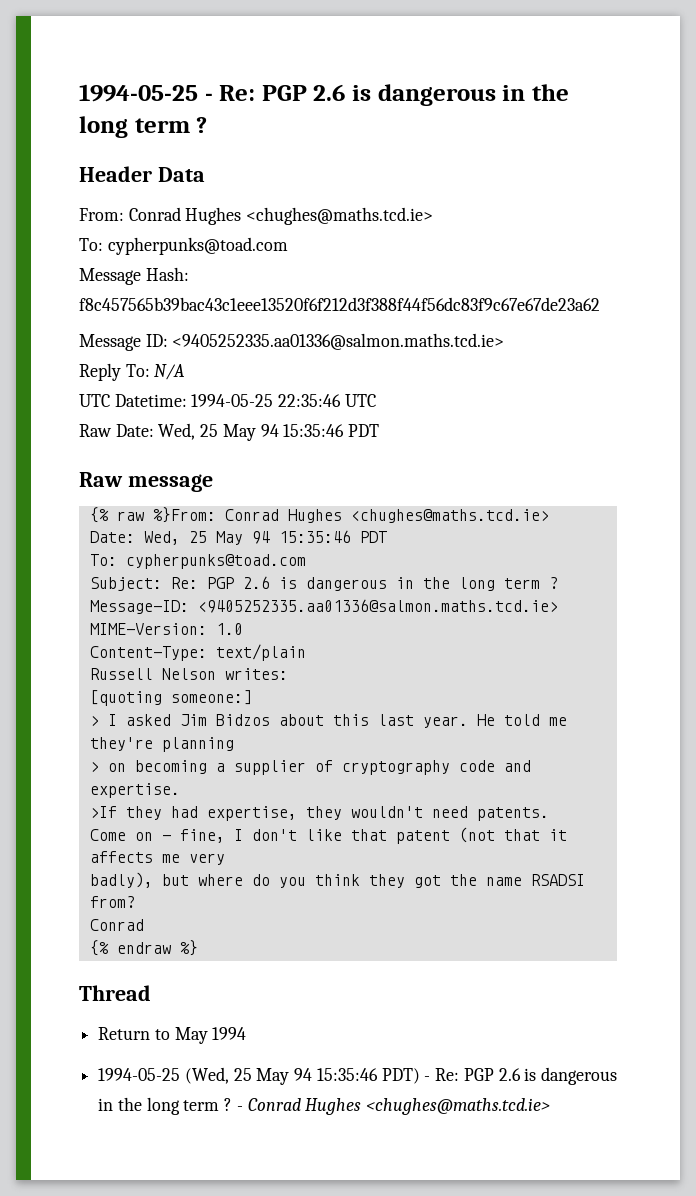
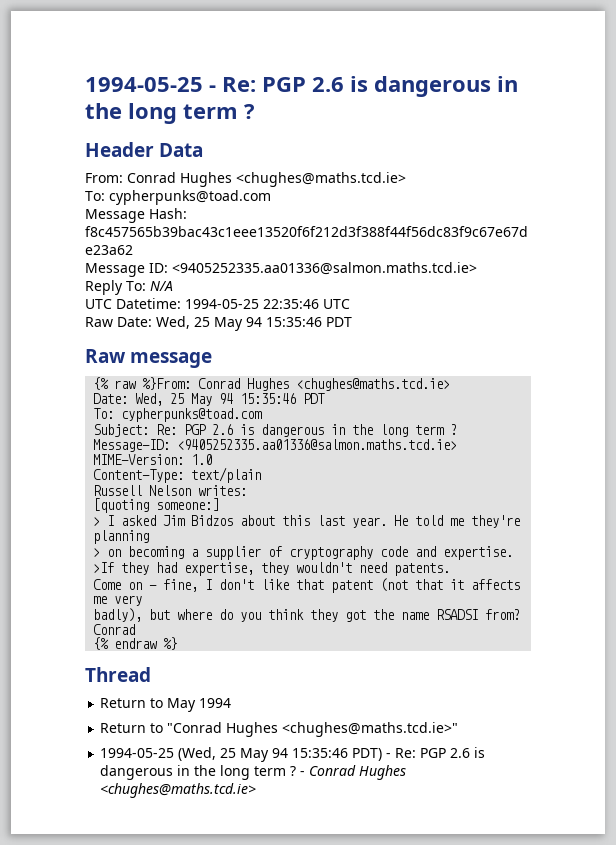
(247, 1033) none -> [100,722,459,737] // Return to "Conrad Hughes <chughes@maths.tcd.ie>"

